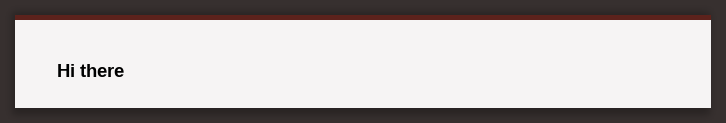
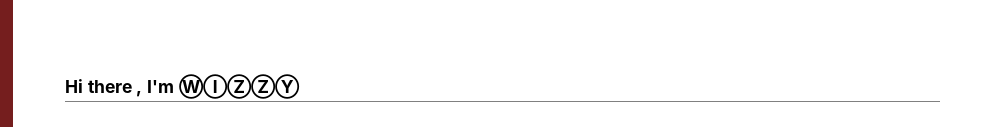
(124, 70) none -> [136,74,300,99] , I'm ⓌⒾⓏⓏⓎ

